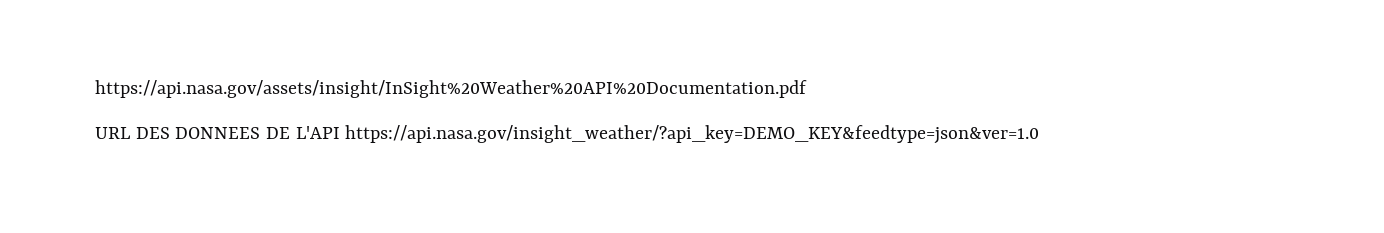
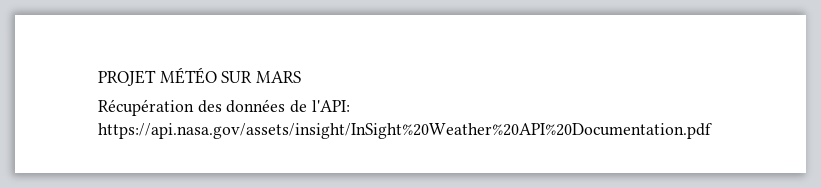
[95,80,807,98] [95,125,1040,144] https://api.nasa.gov/assets/insight/InSight%20Weather%20API%20Documentation.pdf // URL DES DONNEES DE L'API https://api.nasa.gov/insight_weather/?api_key=DEMO_KEY&feedtype=json&ver=1.0 -> [98,67,302,86] [98,99,350,116] [98,123,712,139] PROJET MÉTÉO SUR MARS // Récupération des données de l'API: https://api.nasa.gov/assets/insight/InSight%20Weather%20API%20Documentation.pdf

